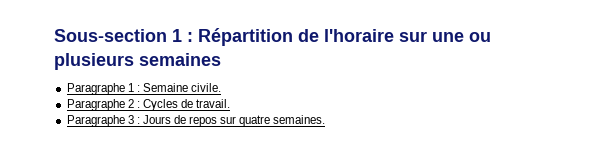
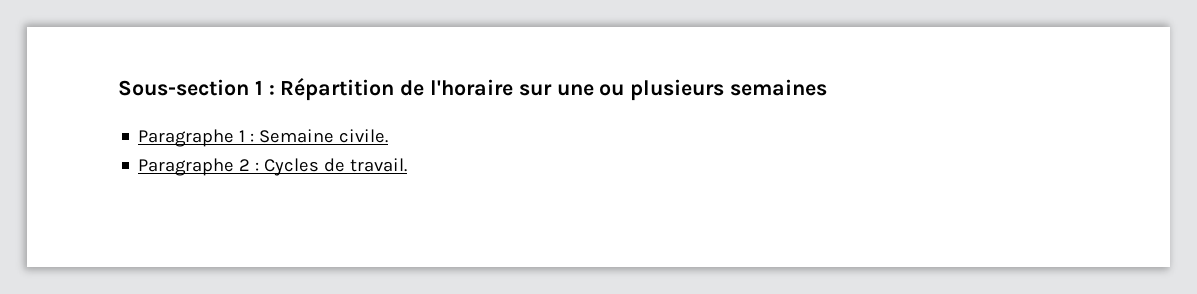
[66,115,326,127] // Paragraphe 3 : Jours de repos sur quatre semaines. -> (408, 165) none

